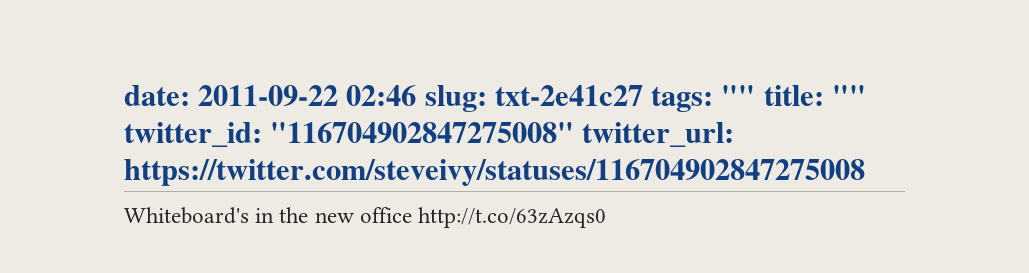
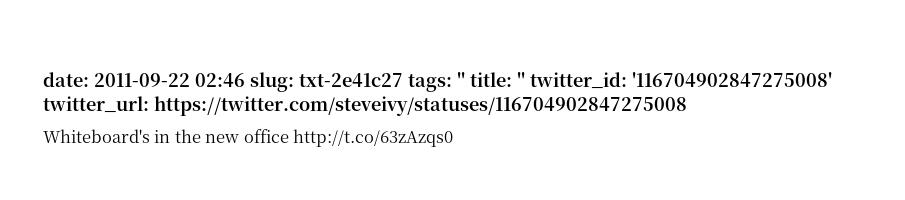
[721,85,866,106] [124,122,575,147] "" title: "" twitter_id: "116704902847275008" -> [457,72,832,89] '' title: '' twitter_id: '116704902847275008'

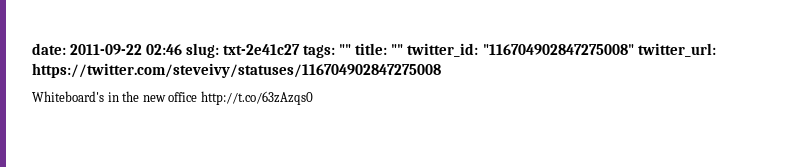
[457,72,832,89] '' title: '' twitter_id: '116704902847275008' -> [339,43,634,57] "" title: "" twitter_id: "116704902847275008"

